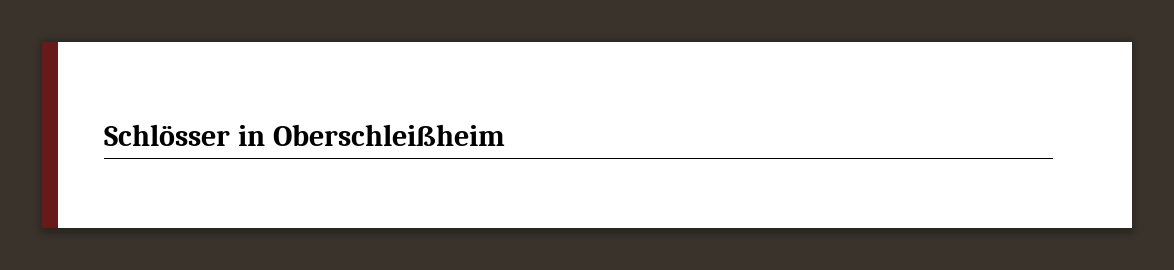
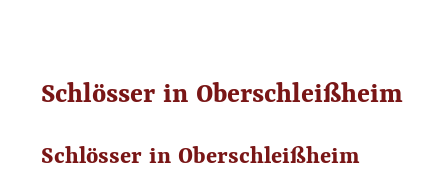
[104,124,505,146] Schlösser in Oberschleißheim -> [41,82,404,102] [41,146,361,163] Schlösser in Oberschleißheim // Schlösser in Oberschleißheim

